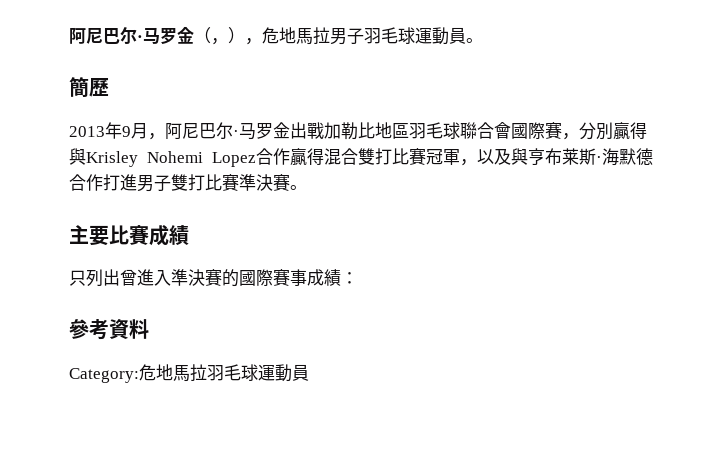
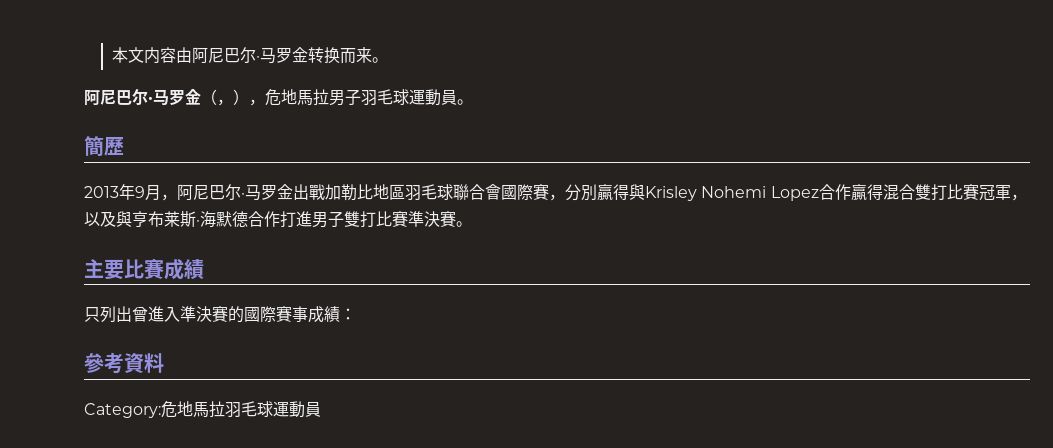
(69, 35) none -> [112,47,389,64] 本文内容由阿尼巴尔·马罗金转换而来。 //

